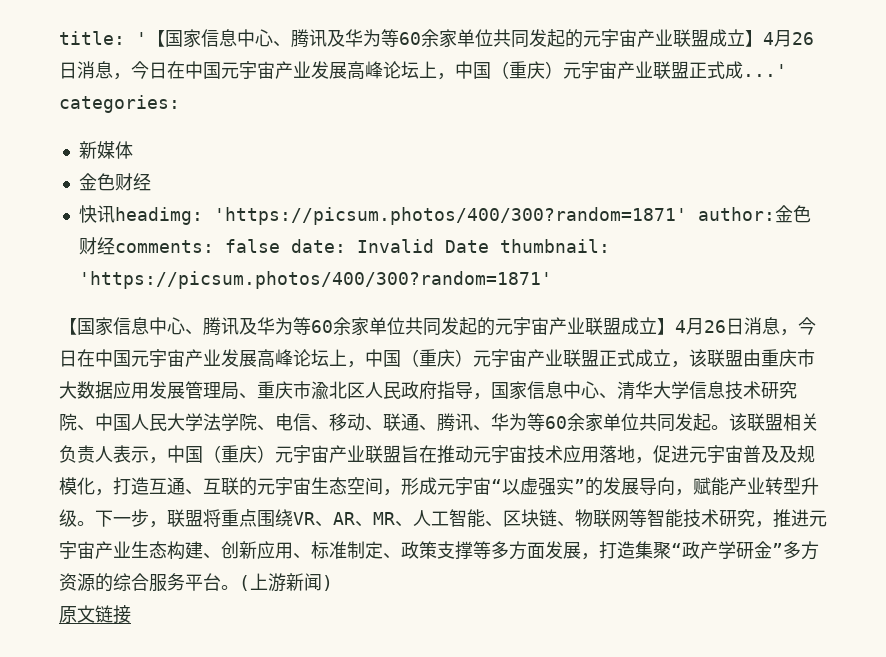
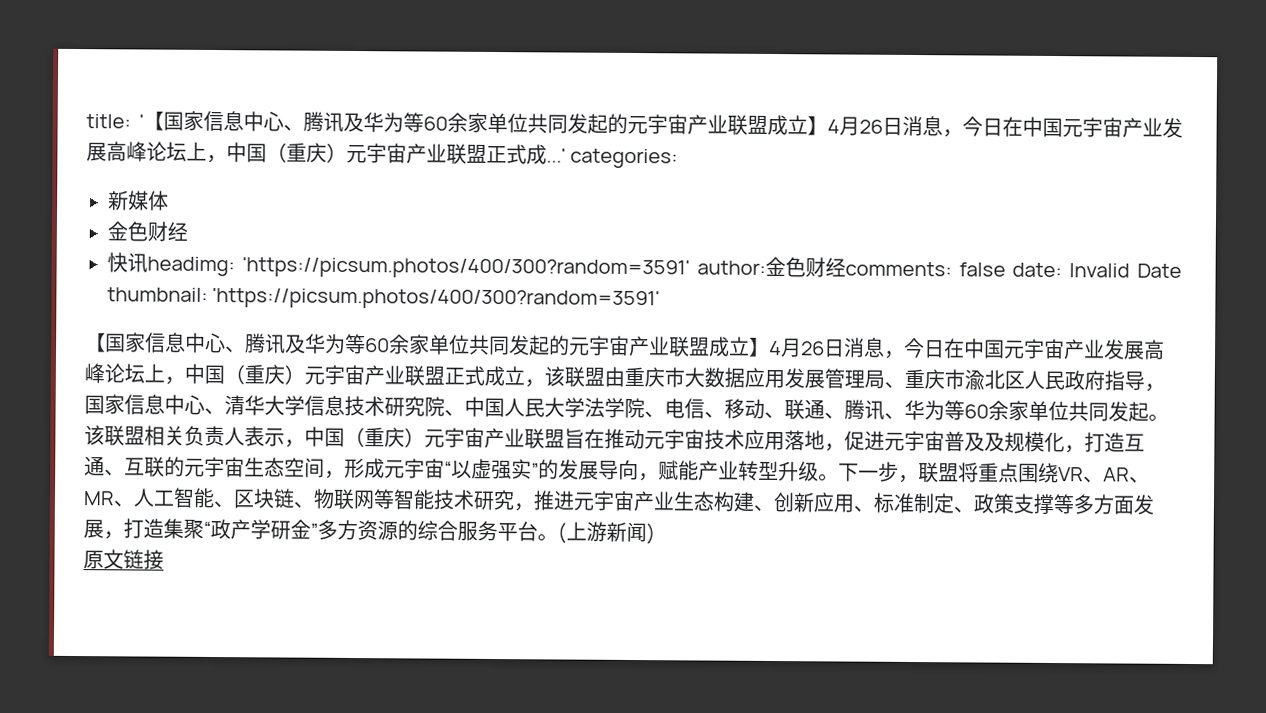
[213,207,687,225] 'https://picsum.photos/400/300?random=1871' -> [241,257,690,280] 'https://picsum.photos/400/300?random=3591'
[78,271,552,289] 'https://picsum.photos/400/300?random=1871' -> [212,287,661,311] 'https://picsum.photos/400/300?random=3591'

